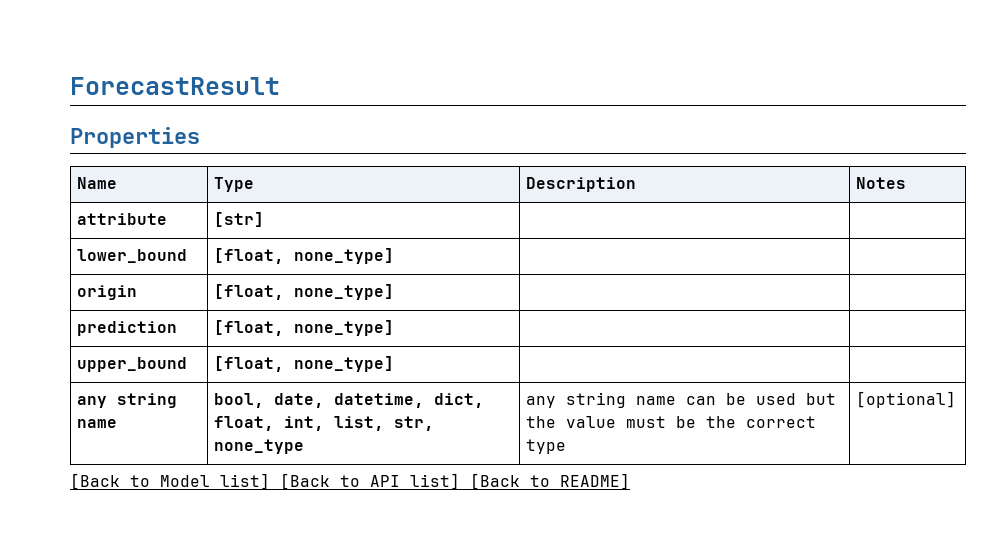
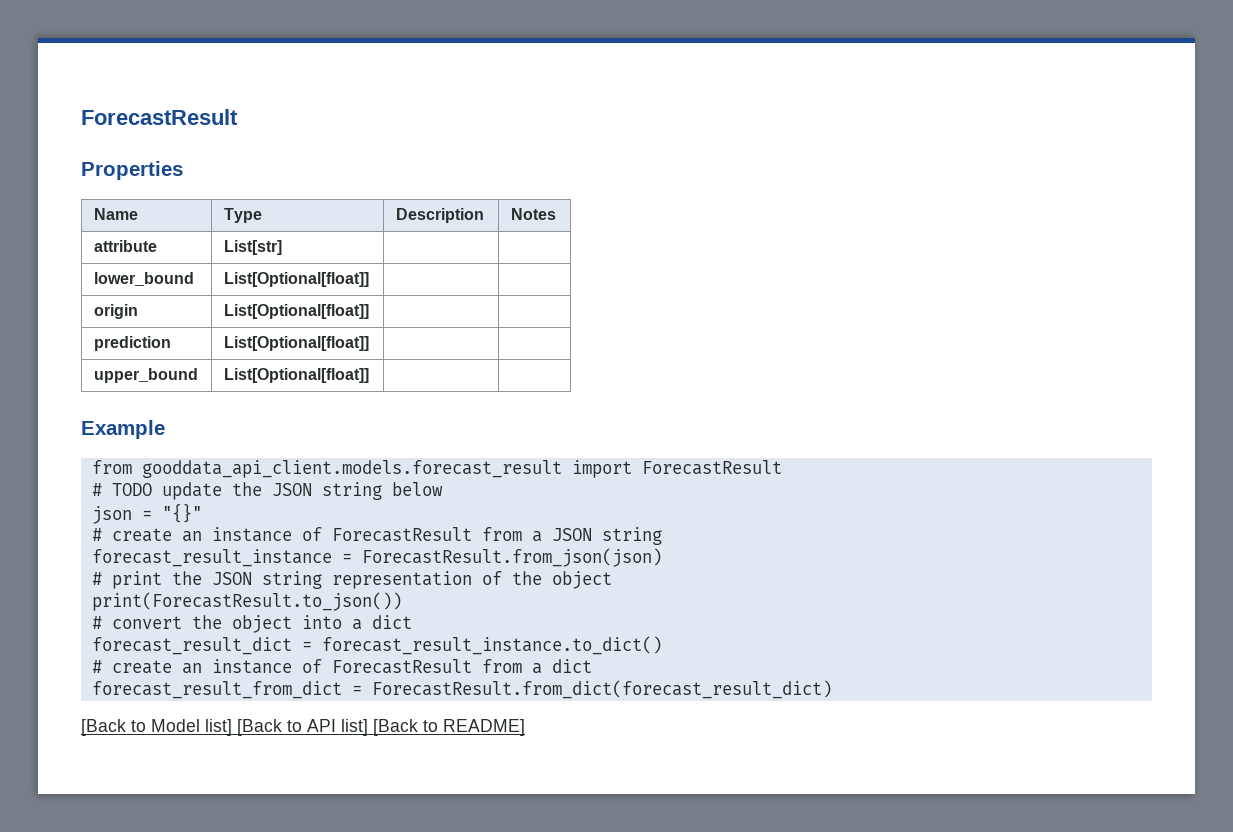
[214,212,265,227] [str] -> [223,240,282,255] List[str]
[214,248,395,264] [float, none_type] -> [223,272,369,287] List[Optional[float]]
[214,284,395,300] [float, none_type] -> [223,304,369,319] List[Optional[float]]
[214,320,395,336] [float, none_type] -> [223,336,369,351] List[Optional[float]]
[214,356,395,372] [77,393,178,408] [77,419,118,428] [214,393,485,408] [214,416,435,431] [214,439,305,454] [526,392,837,408] [526,416,817,428] [526,439,567,454] [856,391,957,408] [float, none_type] | | // any string name | bool, date, datetime, dict, float, int, list, str, none_type | any string name can be used but the value must be the correct type | [optional] -> [223,368,369,383] [81,420,165,439] [91,460,782,478] [91,482,443,500] [91,503,202,524] [91,527,662,545] [91,548,662,567] [91,571,612,589] [91,592,402,611] [91,615,412,633] [91,636,662,655] [91,659,592,674] [91,680,832,699] List[Optional[float]] | | // Example // from gooddata_api_client.models.forecast_result import ForecastResult // # TODO update the JSON string below // json = "{}" // # create an instance of ForecastResult from a JSON string // forecast_result_instance = ForecastResult.from_json(json) // # print the JSON string representation of the object // print(ForecastResult.to_json()) // # convert the object into a dict // forecast_result_dict = forecast_result_instance.to_dict() // # create an instance of ForecastResult from a dict // forecast_result_from_dict = ForecastResult.from_dict(forecast_result_dict)

